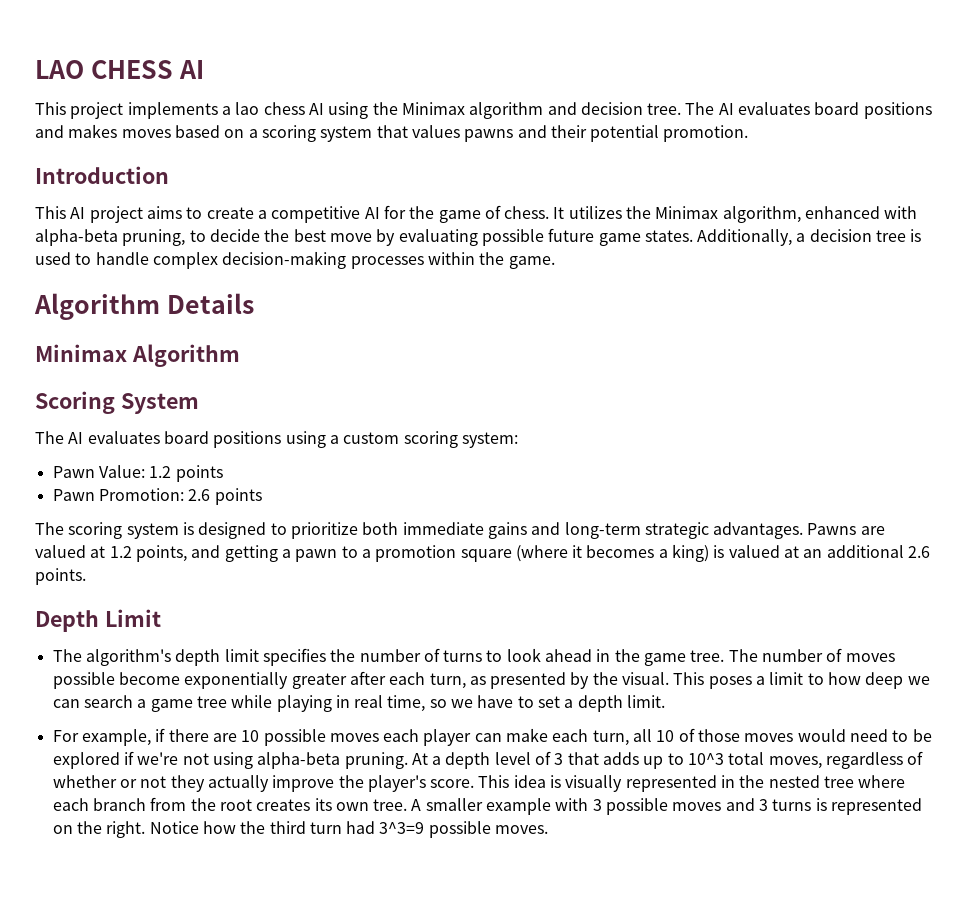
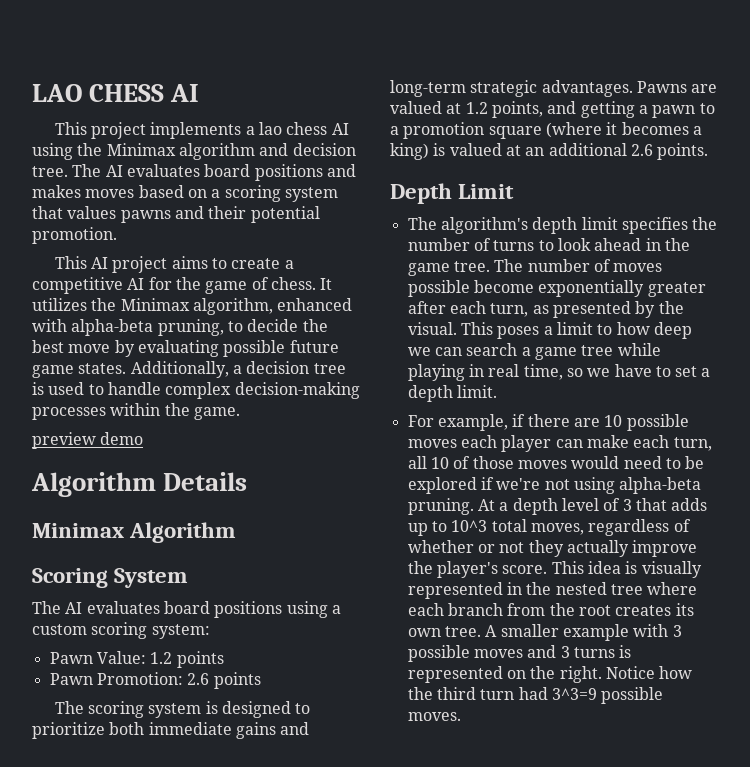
[35,166,169,184] // Introduction -> (117, 235) none
(555, 262) none -> [32,432,144,449] // preview demo

